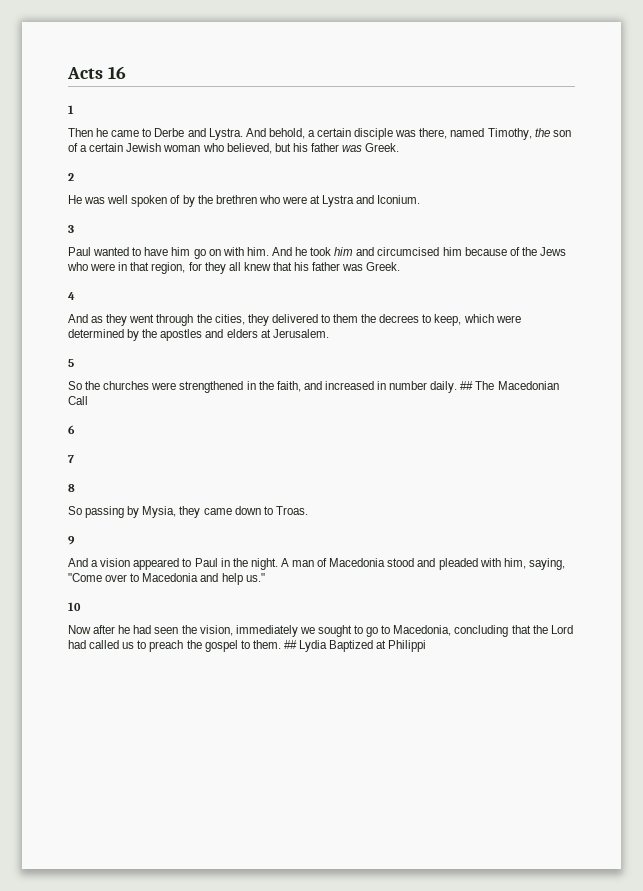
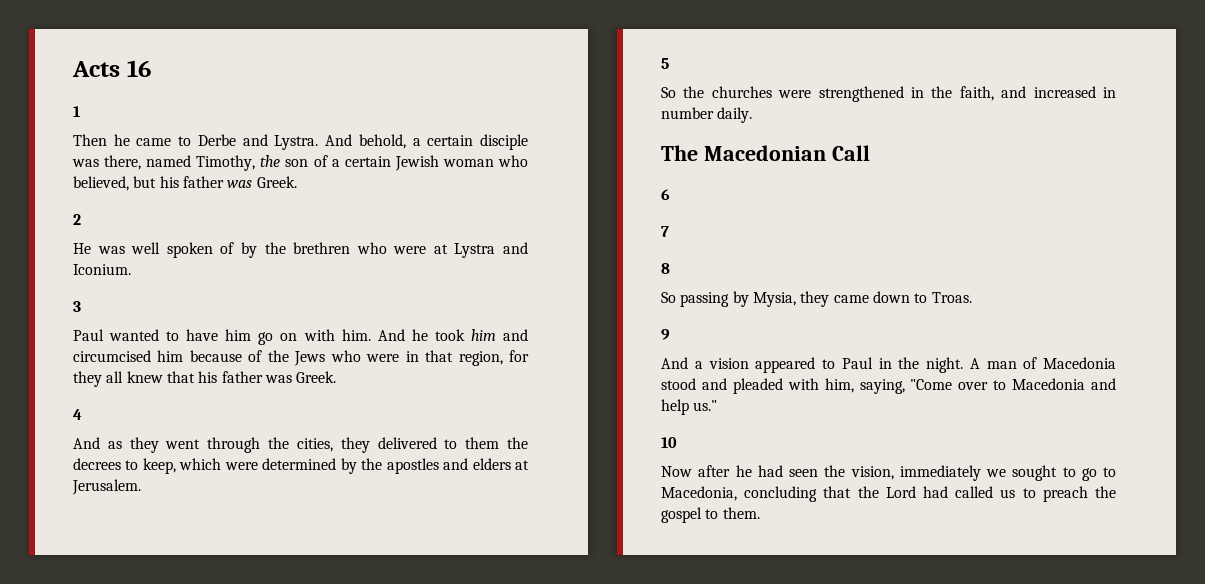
[460,381,474,390] ## -> (753, 115) //
[283,640,427,652] ## Lydia Baptized at Philippi -> (760, 513) none

